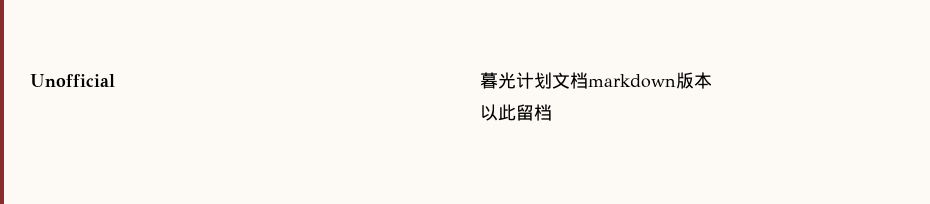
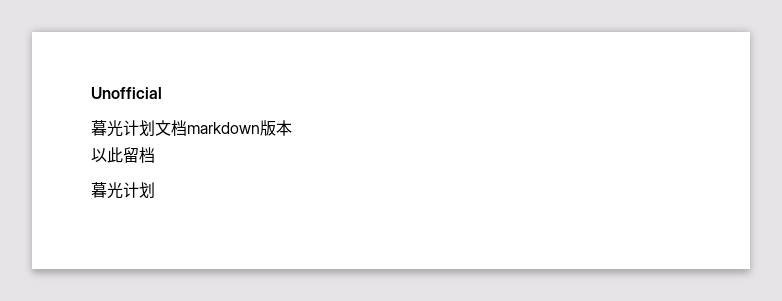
(552, 112) none -> [91,182,155,199] // 暮光计划

